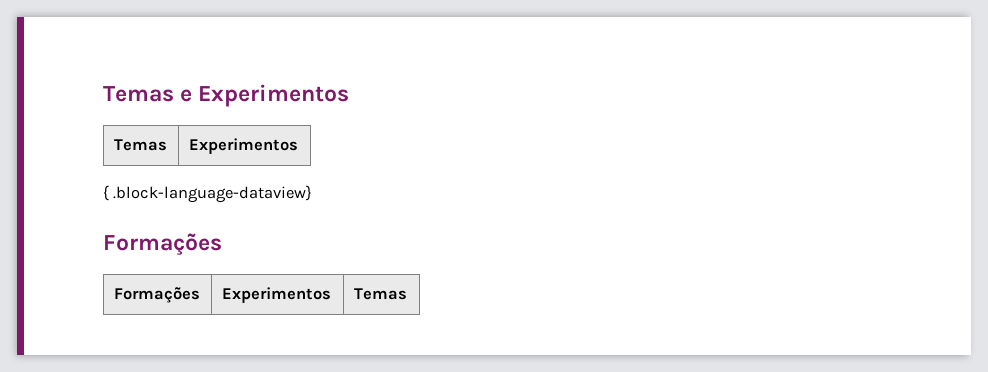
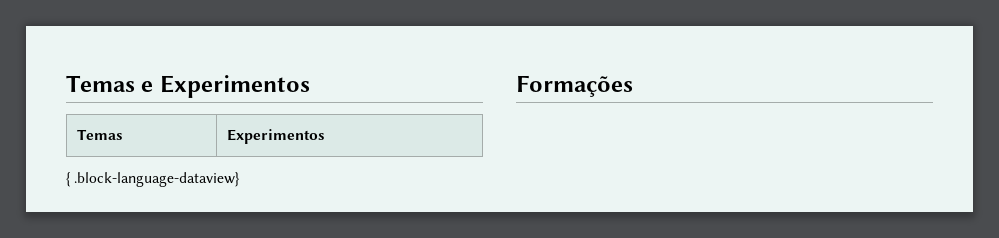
[113,287,200,303] [221,287,331,303] [353,288,407,300] // Formações | Experimentos | Temas -> (633, 86) none

